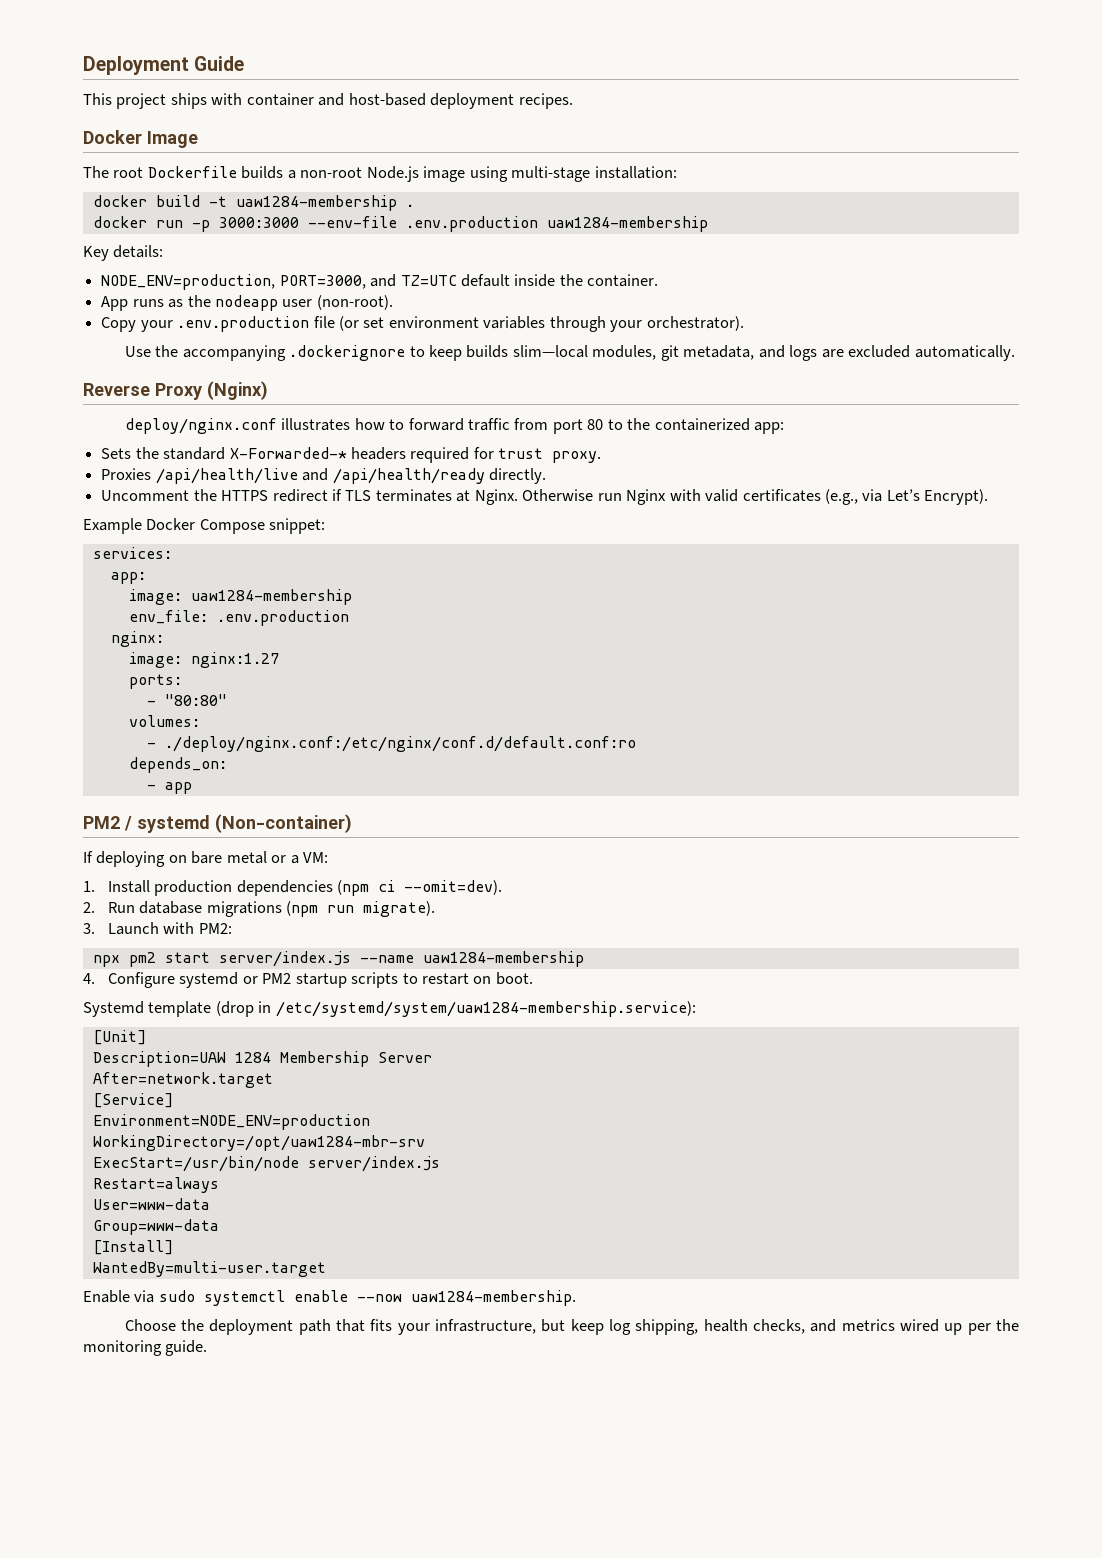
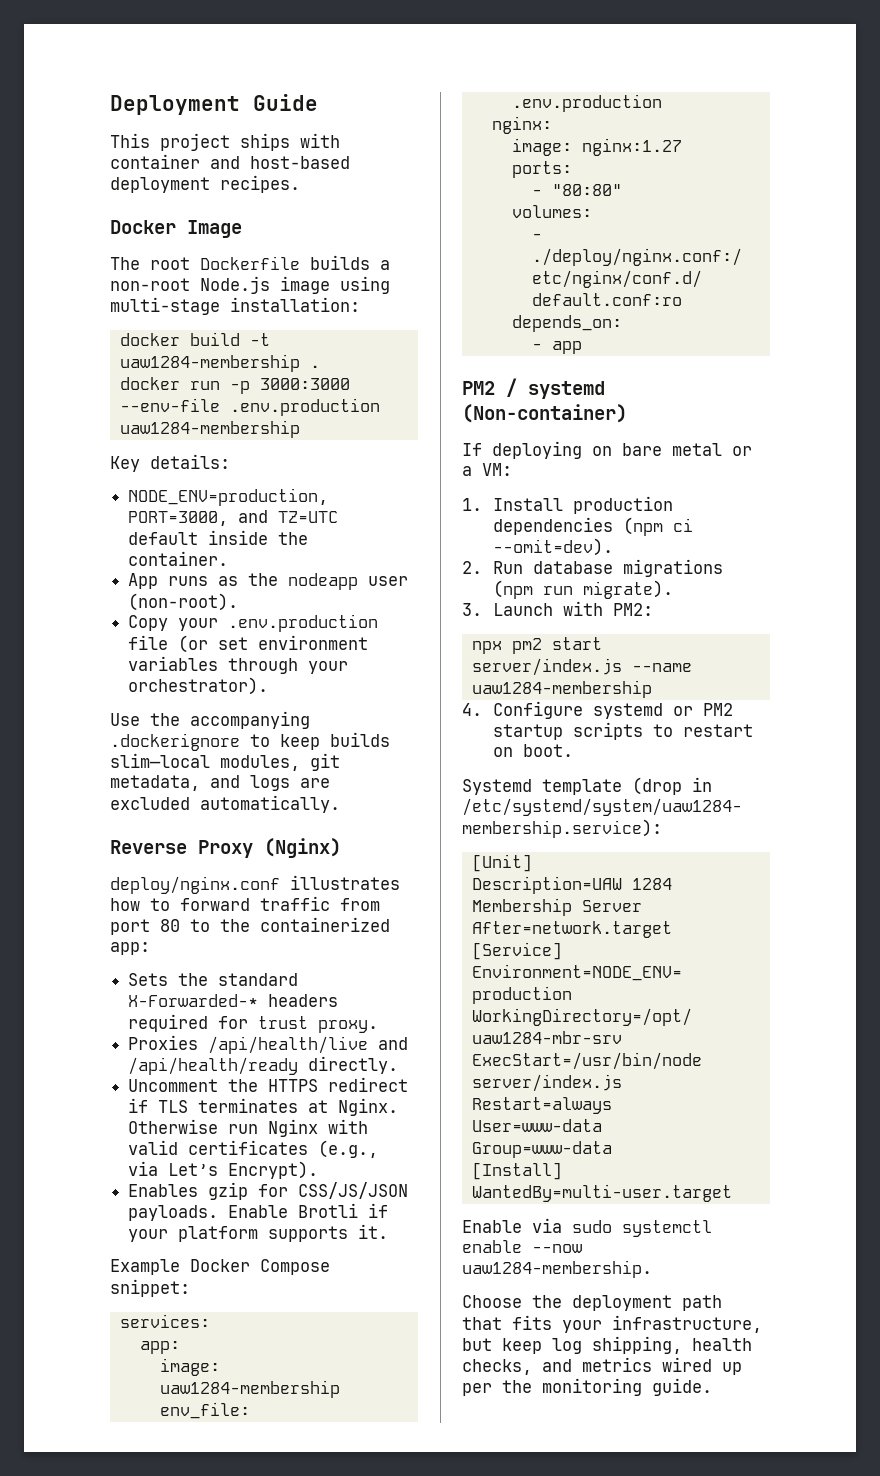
(989, 497) none -> [128,1182,409,1200] [128,1203,389,1221] [128,1224,389,1242] // Enables gzip for CSS/JS/JSON payloads. Enable Brotli if your platform supports it.

